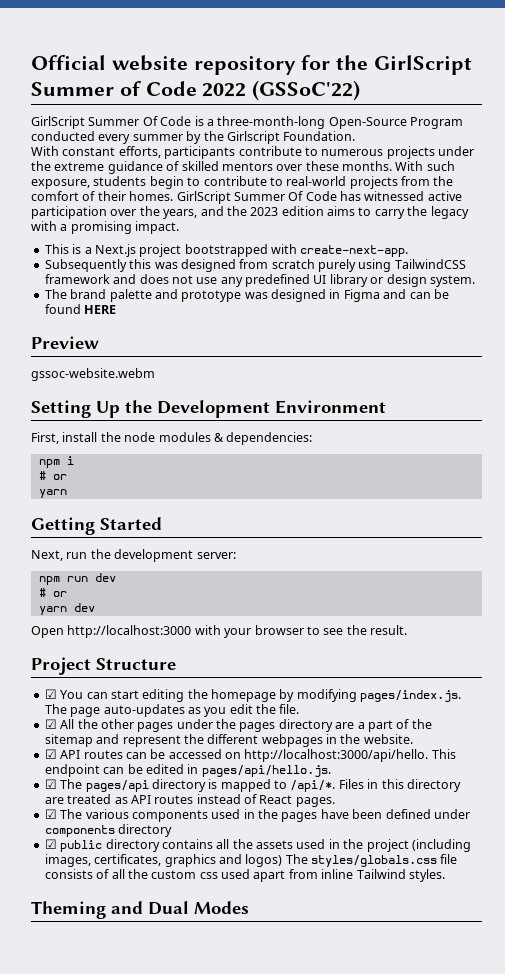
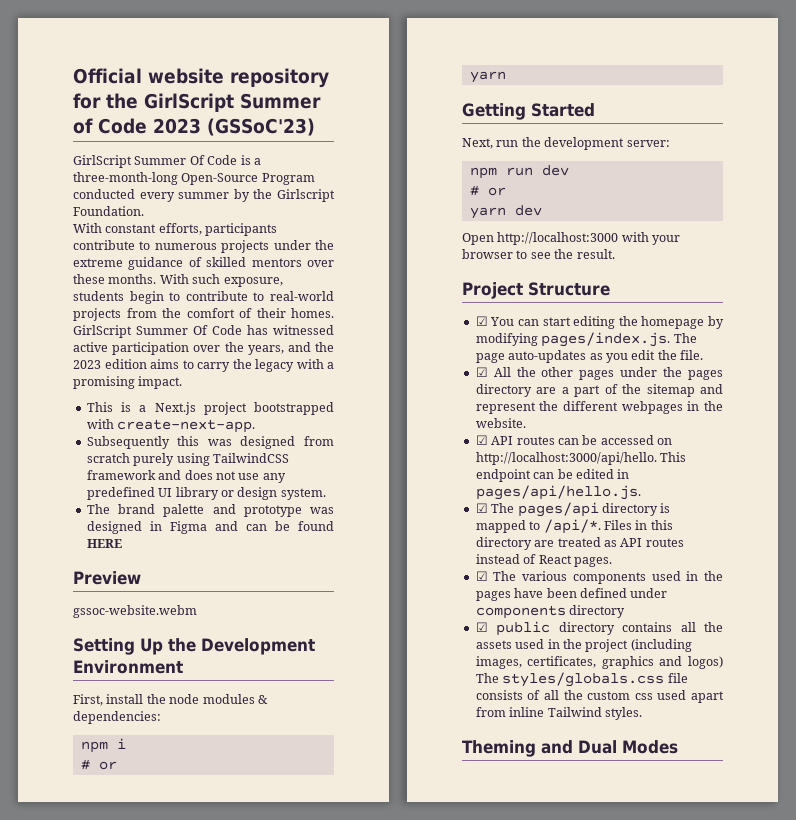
[202,80,361,101] 2022 (GSSoC'22) -> [153,118,315,136] 2023 (GSSoC'23)

